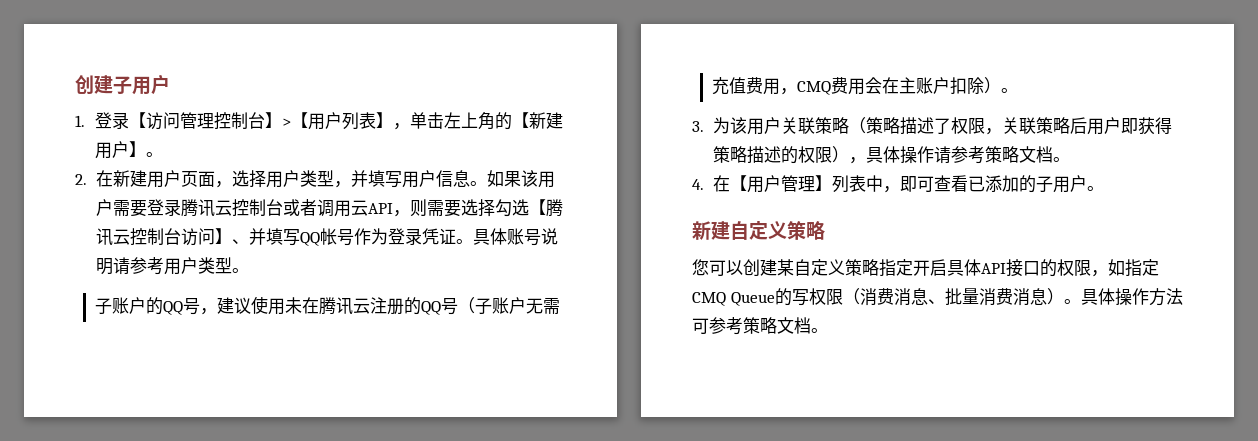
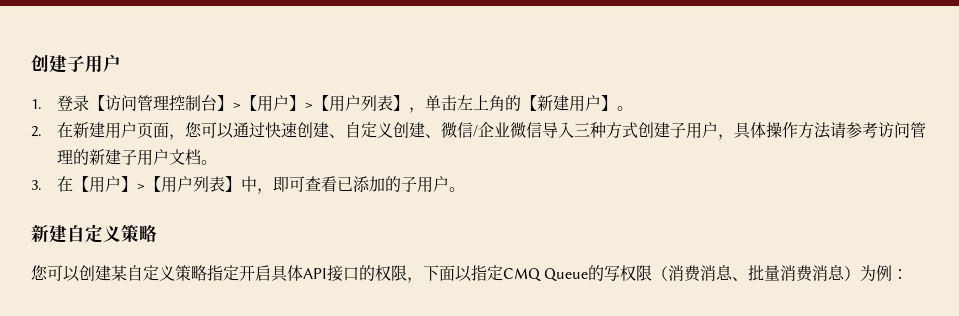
(343, 120) none -> [288,95,361,112] 】>【用户
[231,170,555,188] [95,199,563,217] [95,228,558,246] [95,257,249,275] [95,296,561,315] [712,77,1019,95] [692,117,1172,135] [712,146,1019,164] 选择用户类型，并填写用户信息。如果该用户需要登录腾讯云控制台或者调用云API，则需要选择勾选【腾讯云控制台访问】、并填写QQ帐号作为登录凭证。具体账号说明请参考用户类型。 // 子账户的QQ号，建议使用未在腾讯云注册的QQ号（子账户无需充值费用，CMQ费用会在主账户扣除）。 // 3.为该用户关联策略（策略描述了权限，关联策略后用户即获得策略描述的权限），具体操作请参考策略 -> [184,122,926,140] [56,149,169,166] 您可以通过快速创建、自定义创建、微信/企业微信导入三种方式创建子用户，具体操作方法请参考访问管理的新建子用户
[692,179,704,190] 4. -> [31,180,42,190] 3.
[780,175,866,193] 管理】列表 -> [120,176,241,193] 】>【用户列表】
[1108,259,1125,276] 如 -> [423,265,472,282] 下面以
[1063,288,1183,306] [692,317,828,335] 。具体操作方法可参考策略文档。 -> [860,265,909,281] 为例：

